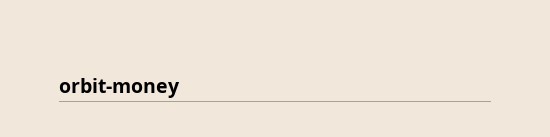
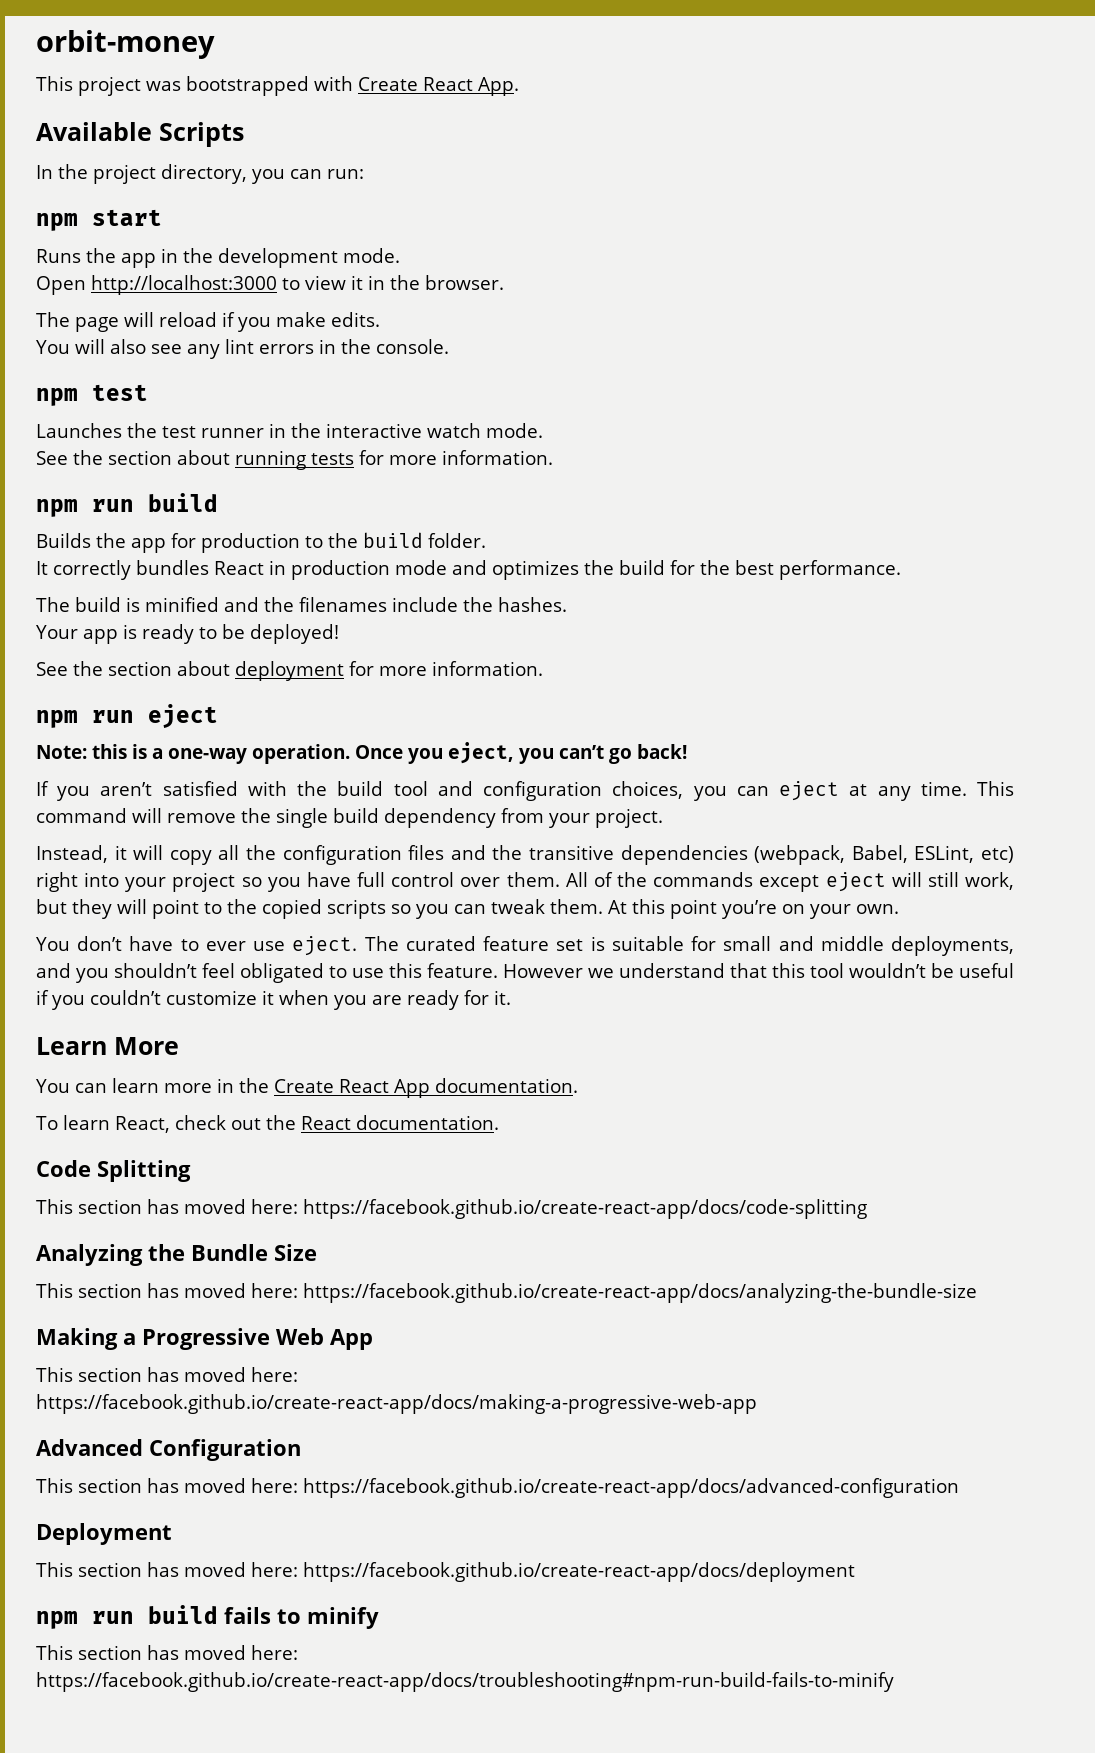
(180, 88) none -> [36,76,519,96] [36,122,244,147] [36,164,364,184] [36,209,162,231] [36,248,400,268] [36,275,504,295] [36,312,380,332] [36,339,449,359] [36,384,148,406] [36,423,543,438] [36,450,553,470] [36,493,218,517] [36,532,486,553] [36,560,901,580] [36,597,567,612] [36,624,339,644] [36,661,543,681] [36,704,218,729] [36,742,687,764] [36,781,1015,801] [36,808,663,828] [36,845,1015,865] [36,872,1014,892] [36,899,899,919] [36,936,1015,956] [36,963,1014,983] [36,990,511,1010] [36,1037,179,1055] [36,1078,578,1098] [36,1115,499,1133] [36,1160,191,1182] [36,1199,867,1219] [36,1244,317,1266] [36,1283,977,1303] [36,1328,373,1350] [36,1367,298,1382] [36,1394,757,1414] [36,1439,301,1461] [36,1478,959,1498] [36,1523,172,1545] [36,1562,855,1582] [36,1605,379,1629] [36,1645,298,1660] [36,1672,894,1692] // This project was bootstrapped with Create React App. // Available Scripts // In the project directory, you can run: // npm start // Runs the app in the development mode. // Open http://localhost:3000 to view it in the browser. // The page will reload if you make edits. // You will also see any lint errors in the console. // npm test // Launches the test runner in the interactive watch mode. // See the section about running tests for more information. // npm run build // Builds the app for production to the build folder. // It correctly bundles React in production mode and optimizes the build for the best performance. // The build is minified and the filenames include the hashes. // Your app is ready to be deployed! // See the section about deployment for more information. // npm run eject // Note: this is a one-way operation. Once you eject, you can’t go back! // If you aren’t satisfied with the build tool and configuration choices, you can eject at any time. This command will remove the single build dependency from your project. // Instead, it will copy all the configuration files and the transitive dependencies (webpack, Babel, ESLint, etc) right into your project so you have full control over them. All of the commands except eject will still work, but they will point to the copied scripts so you can tweak them. At this point you’re on your own. // You don’t have to ever use eject. The curated feature set is suitable for small and middle deployments, and you shouldn’t feel obligated to use this feature. However we understand that this tool wouldn’t be useful if you couldn’t customize it when you are ready for it. // Learn More // You can learn more in the Create React App documentation. // To learn React, check out the React documentation. // Code Splitting // This section has moved here: https://facebook.github.io/create-react-app/docs/code-splitting // Analyzing the Bundle Size // This section has moved here: https://facebook.github.io/create-react-app/docs/analyzing-the-bundle-size // Making a Progressive Web App // This section has moved here: https://facebook.github.io/create-react-app/docs/making-a-progressive-web-app // Advanced Configuration // This section has moved here: https://facebook.github.io/create-react-app/docs/advanced-configuration // Deployment // This section has moved here: https://facebook.github.io/create-react-app/docs/deployment // npm run build fails to minify // This section has moved here: https://facebook.github.io/create-react-app/docs/troubleshooting#npm-run-build-fails-to-minify

